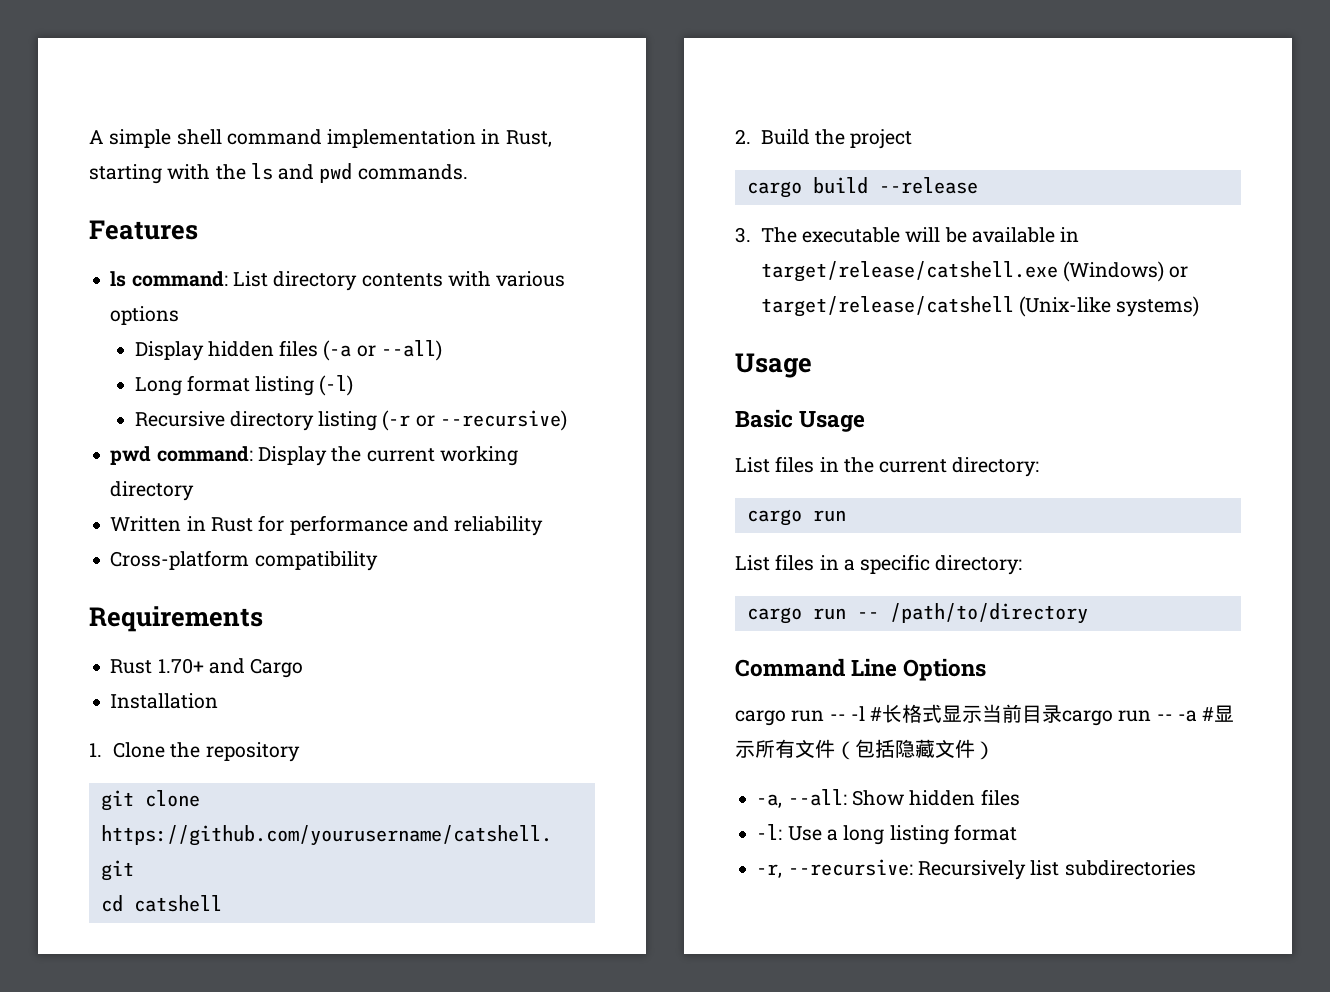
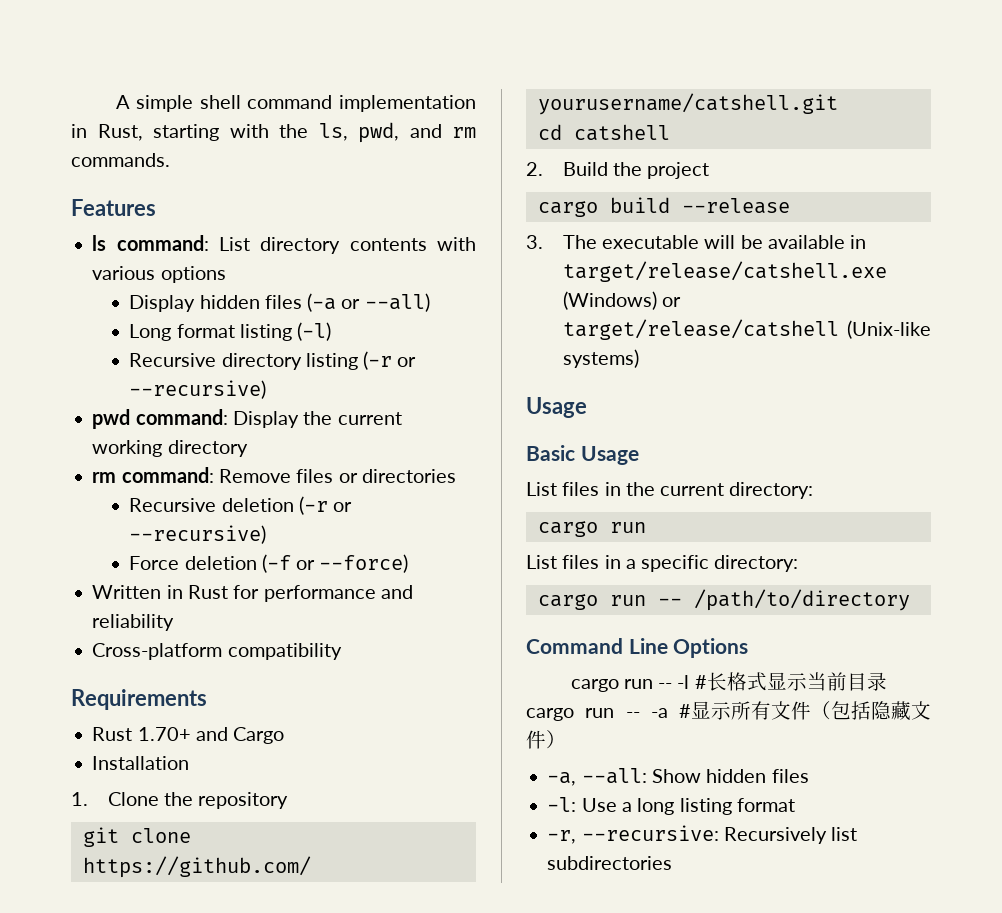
[250,163,353,183] ls and pwd -> [318,122,476,143] ls, pwd, and rm
(195, 491) none -> [92,467,456,483] [129,496,353,515] [129,525,267,544] [129,554,409,573] // rm command: Remove files or directories // Recursive deletion (-r or --recursive) // Force deletion (-f or --force)

